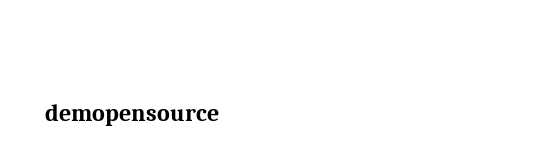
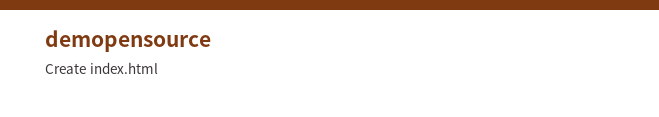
(219, 115) none -> [45,62,158,74] // Create index.html

